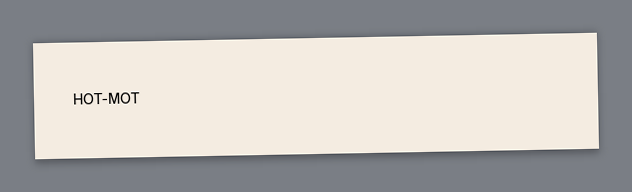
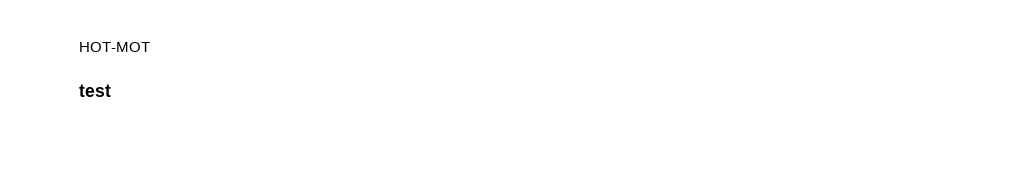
(141, 98) none -> [79,84,111,97] // test

